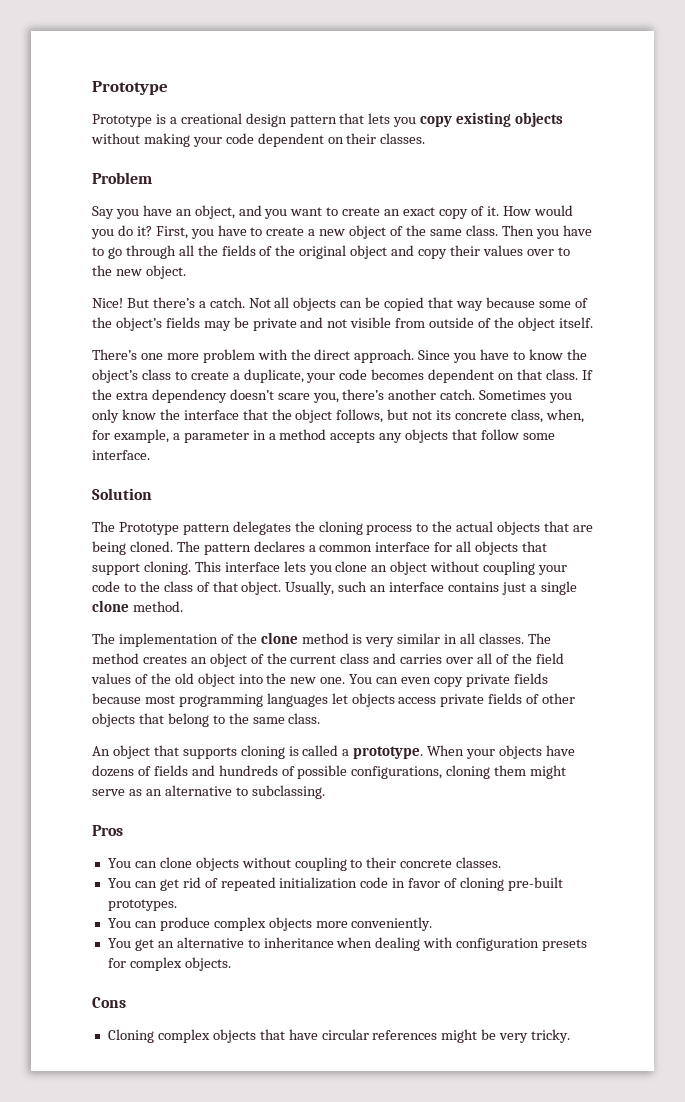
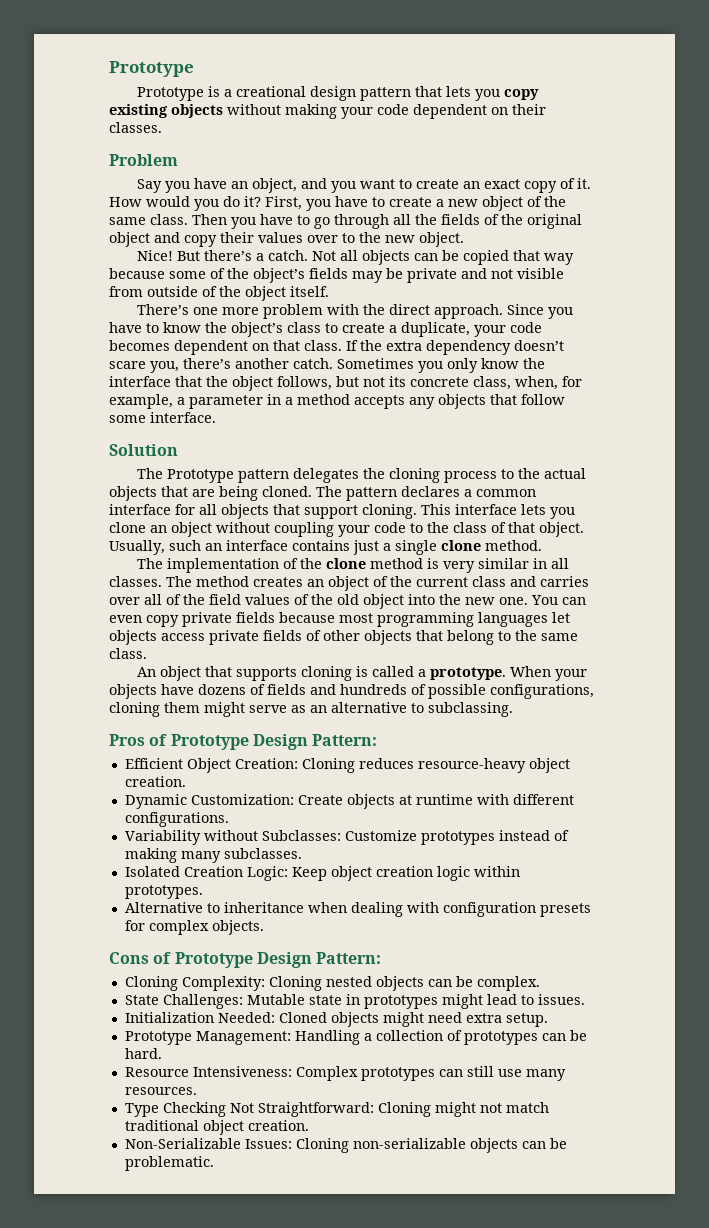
[107,857,502,871] [107,877,563,891] [107,899,177,911] [107,917,433,931] [107,937,244,951] // You can clone objects without coupling to their concrete classes. // You can get rid of repeated initialization code in favor of cloning pre-built prototypes. // You can produce complex objects more conveniently. // You get an alternative -> [149,734,378,750] [124,758,570,773] [124,776,186,787] [124,794,574,809] [124,812,229,827] [124,830,569,845] [124,848,302,863] [124,866,520,881] [124,885,203,899] [124,902,203,913] of Prototype Design Pattern: // Efficient Object Creation: Cloning reduces resource-heavy object creation. // Dynamic Customization: Create objects at runtime with different configurations. // Variability without Subclasses: Customize prototypes instead of making many subclasses. // Isolated Creation Logic: Keep object creation logic within prototypes. // Alternative
[107,1029,571,1043] // Cloning complex objects that have circular references might be very tricky. -> [153,952,382,968] [124,976,540,991] [124,994,585,1009] [124,1012,548,1027] [124,1030,587,1045] [124,1048,162,1059] [124,1066,566,1081] [124,1087,197,1095] [124,1102,549,1117] [124,1120,309,1135] [124,1138,567,1153] [124,1156,214,1171] of Prototype Design Pattern: // Cloning Complexity: Cloning nested objects can be complex. // State Challenges: Mutable state in prototypes might lead to issues. // Initialization Needed: Cloned objects might need extra setup. // Prototype Management: Handling a collection of prototypes can be hard. // Resource Intensiveness: Complex prototypes can still use many resources. // Type Checking Not Straightforward: Cloning might not match traditional object creation. // Non-Serializable Issues: Cloning non-serializable objects can be problematic.

